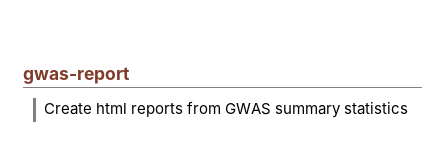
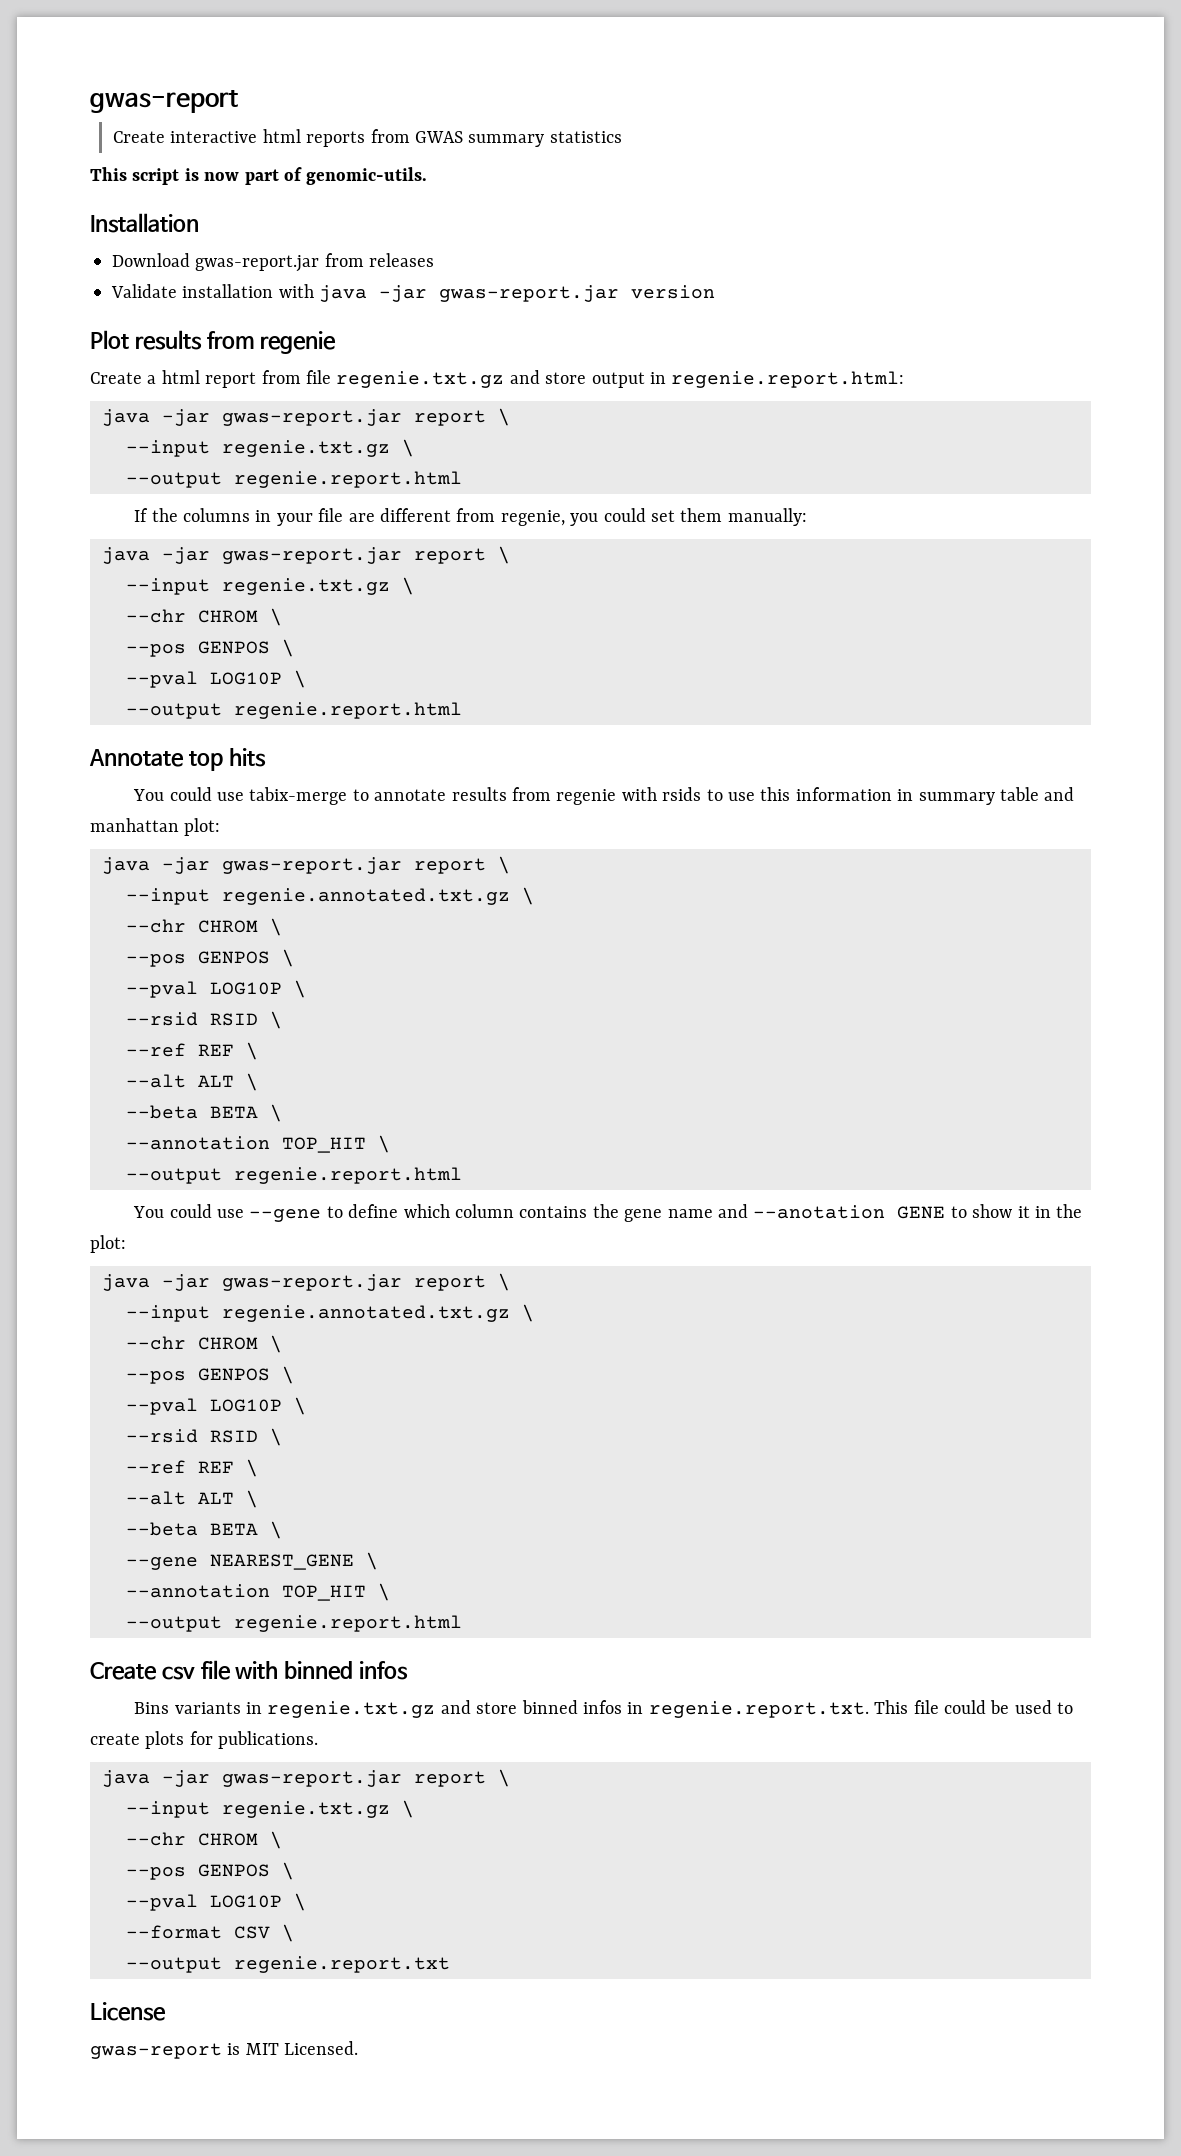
(92, 109) none -> [170,131,258,143] interactive
(409, 108) none -> [90,167,428,185] [90,213,199,233] [112,253,435,272] [111,284,716,302] [90,330,337,354] [90,370,905,388] [102,408,510,426] [126,439,414,457] [126,471,462,488] [134,508,807,526] [102,546,510,564] [126,577,414,595] [126,608,282,626] [126,639,294,657] [126,670,306,688] [126,702,462,719] [89,748,266,771] [133,787,1075,805] [90,818,221,836] [102,856,510,874] [126,887,534,905] [126,918,282,936] [126,949,294,967] [126,980,306,998] [126,1011,282,1029] [126,1042,258,1060] [126,1073,258,1091] [126,1104,282,1122] [126,1135,390,1153] [126,1167,462,1184] [133,1204,1083,1222] [90,1235,126,1253] [102,1273,510,1291] [126,1304,534,1322] [126,1335,282,1353] [126,1366,294,1384] [126,1397,306,1415] [126,1428,282,1446] [126,1459,258,1477] [126,1490,258,1508] [126,1521,282,1539] [126,1552,378,1570] [126,1583,390,1601] [126,1615,462,1632] [90,1660,408,1680] [134,1700,1074,1718] [90,1731,319,1749] [102,1769,510,1787] [126,1800,414,1818] [126,1831,282,1849] [126,1862,294,1880] [126,1893,306,1911] [126,1924,294,1942] [126,1956,450,1973] [90,2002,166,2021] [90,2041,359,2059] // This script is now part of genomic-utils. // Installation // Download gwas-report.jar from releases // Validate installation with java -jar gwas-report.jar version // Plot results from regenie // Create a html report from file regenie.txt.gz and store output in regenie.report.html: // java -jar gwas-report.jar report \ // --input regenie.txt.gz \ // --output regenie.report.html // If the columns in your file are different from regenie, you could set them manually: // java -jar gwas-report.jar report \ // --input regenie.txt.gz \ // --chr CHROM \ // --pos GENPOS \ // --pval LOG10P \ // --output regenie.report.html // Annotate top hits // You could use tabix-merge to annotate results from regenie with rsids to use this information in summary table and manhattan plot: // java -jar gwas-report.jar report \ // --input regenie.annotated.txt.gz \ // --chr CHROM \ // --pos GENPOS \ // --pval LOG10P \ // --rsid RSID \ // --ref REF \ // --alt ALT \ // --beta BETA \ // --annotation TOP_HIT \ // --output regenie.report.html // You could use --gene to define which column contains the gene name and --anotation GENE to show it in the plot: // java -jar gwas-report.jar report \ // --input regenie.annotated.txt.gz \ // --chr CHROM \ // --pos GENPOS \ // --pval LOG10P \ // --rsid RSID \ // --ref REF \ // --alt ALT \ // --beta BETA \ // --gene NEAREST_GENE \ // --annotation TOP_HIT \ // --output regenie.report.html // Create csv file with binned infos // Bins variants in regenie.txt.gz and store binned infos in regenie.report.txt. This file could be used to create plots for publications. // java -jar gwas-report.jar report \ // --input regenie.txt.gz \ // --chr CHROM \ // --pos GENPOS \ // --pval LOG10P \ // --format CSV \ // --output regenie.report.txt // License // gwas-report is MIT Licensed.

